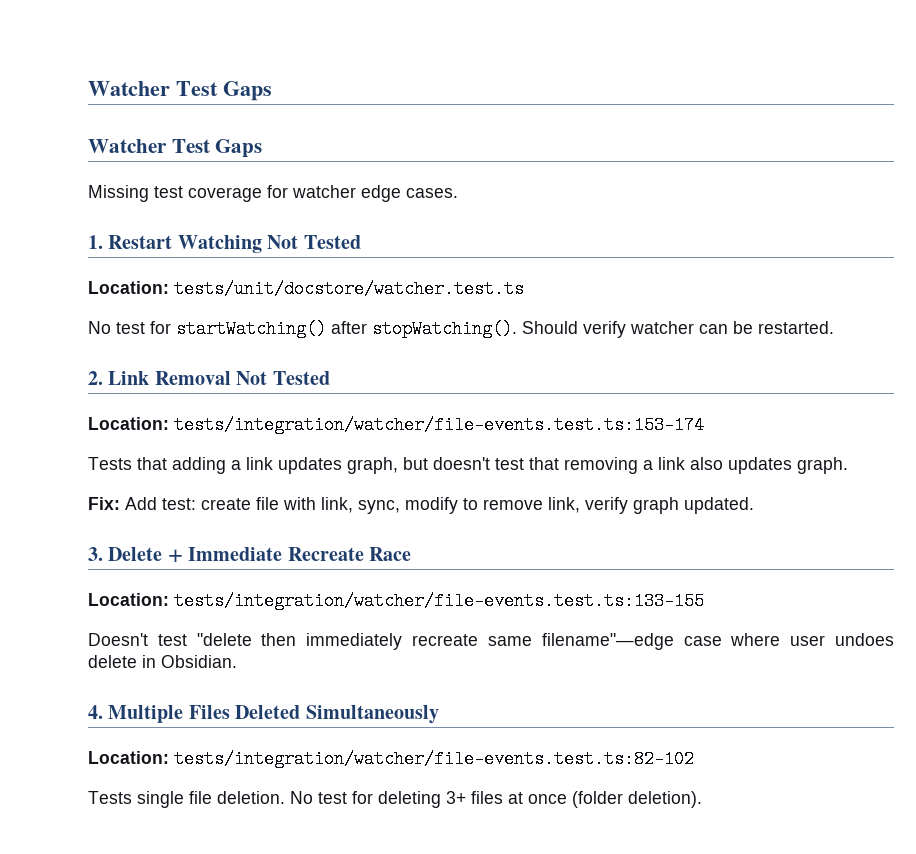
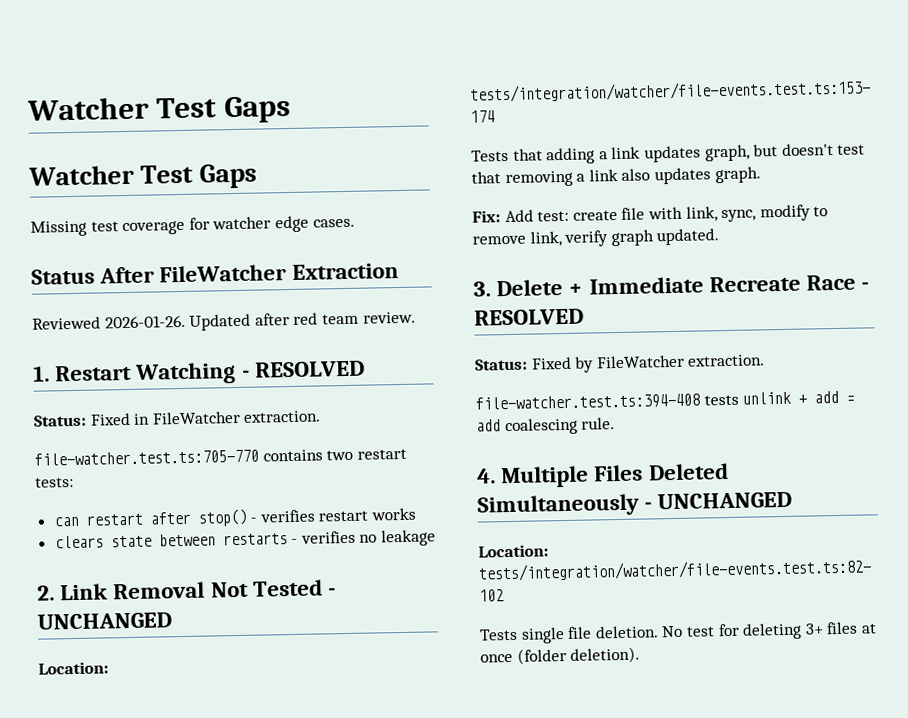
[88,235,361,253] [88,280,524,298] [88,320,834,338] 1. Restart Watching Not Tested // Location: tests/unit/docstore/watcher.test.ts // No test for startWatching() after stopWatching(). Should verify watcher can be restarted. -> [31,263,399,285] [32,311,416,331] [33,360,365,385] [33,410,322,427] [34,448,407,466] [35,476,74,488] [53,507,417,527] [54,529,437,549] Status After FileWatcher Extraction // Reviewed 2026-01-26. Updated after red team review. // 1. Restart Watching - RESOLVED // Status: Fixed in FileWatcher extraction. // file-watcher.test.ts:705-770 contains two restart tests: // can restart after stop() - verifies restart works // clears state between restarts - verifies no leakage
(330, 378) none -> [328,587,337,596] [37,612,172,630] - UNCHANGED
[88,592,704,610] [88,633,895,650] [88,655,237,668] // Location: tests/integration/watcher/file-events.test.ts:133-155 // Doesn't test "delete then immediately recreate same filename"—edge case where user undoes delete in Obsidian. -> [861,281,870,290] [474,308,584,326] [475,354,766,373] [475,390,856,411] [476,417,616,436] - RESOLVED // Status: Fixed by FileWatcher extraction. // file-watcher.test.ts:394-408 tests unlink + add = add coalescing rule.
(439, 714) none -> [644,491,793,510] - UNCHANGED

